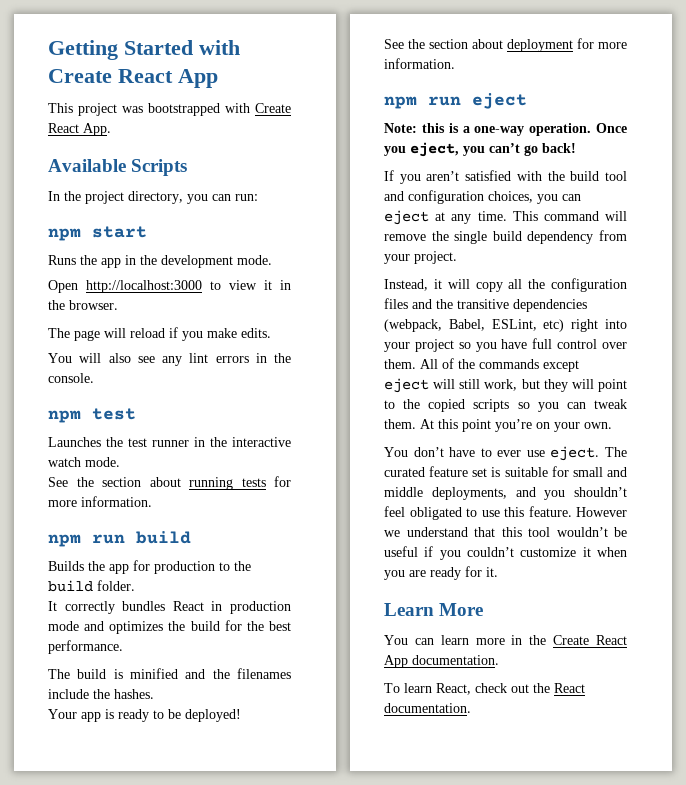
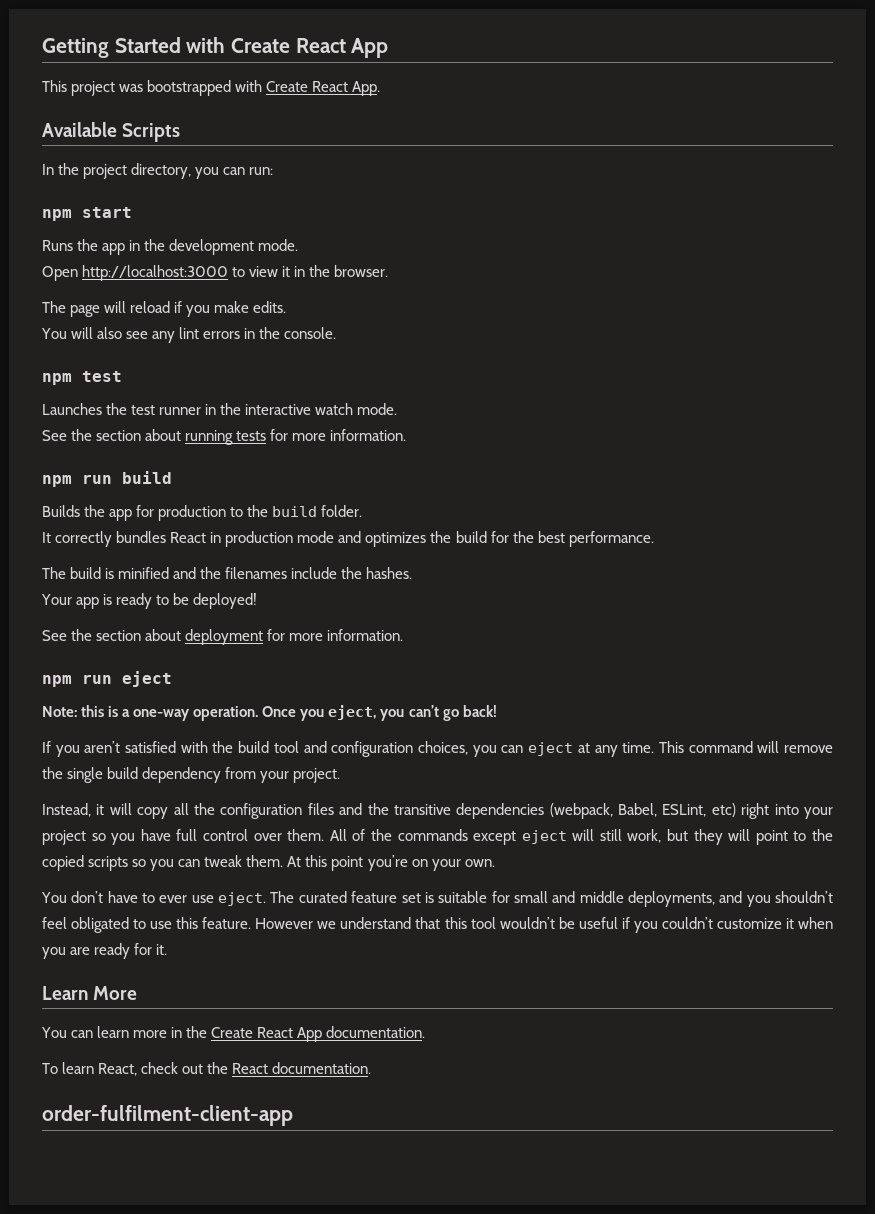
(471, 708) none -> [42,1105,293,1126] // order-fulfilment-client-app

